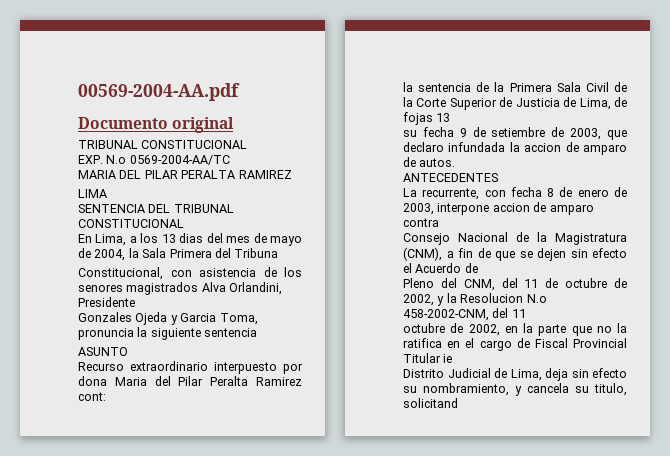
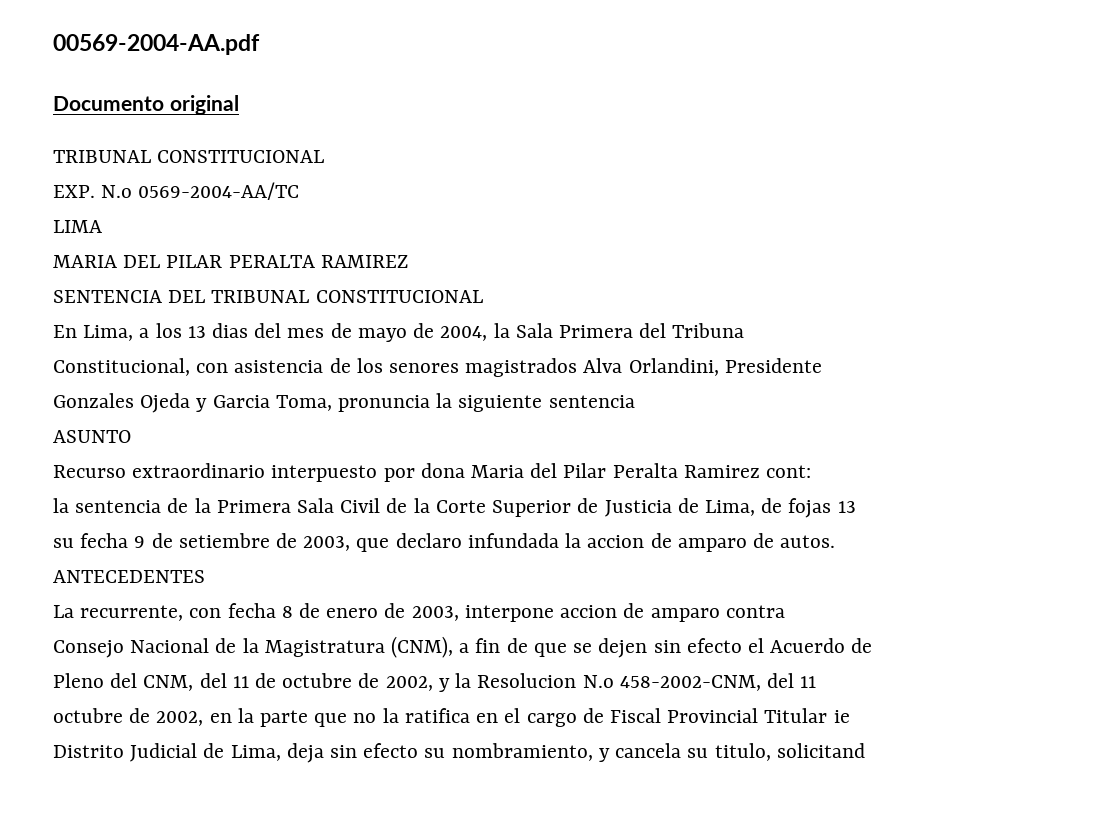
(230, 160) none -> [53,220,102,233] // LIMA
[78,189,107,198] // LIMA -> (408, 261) none

